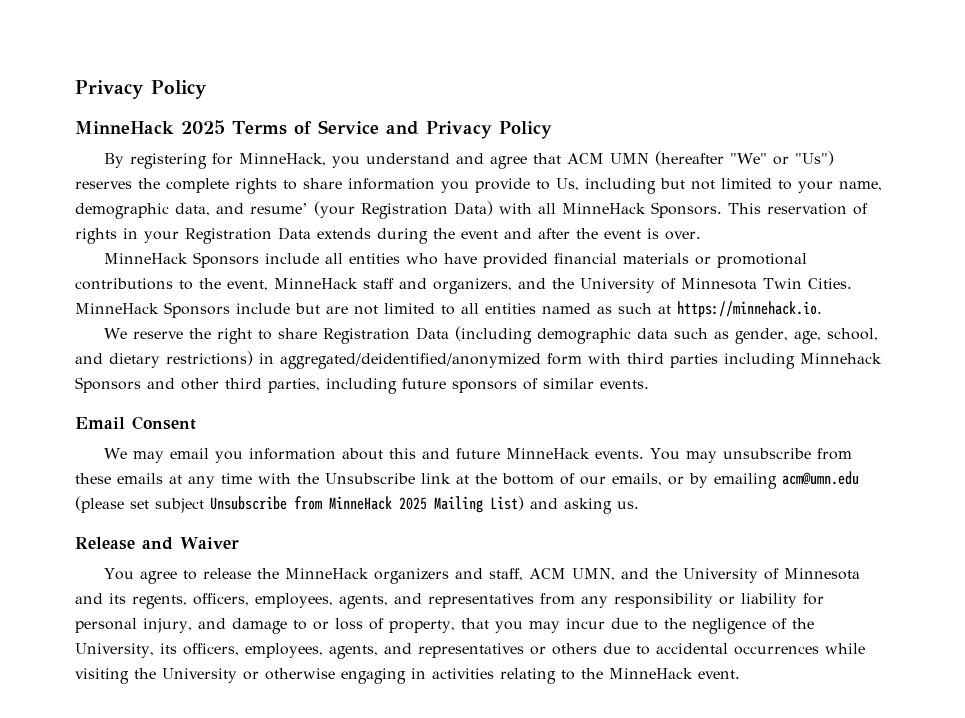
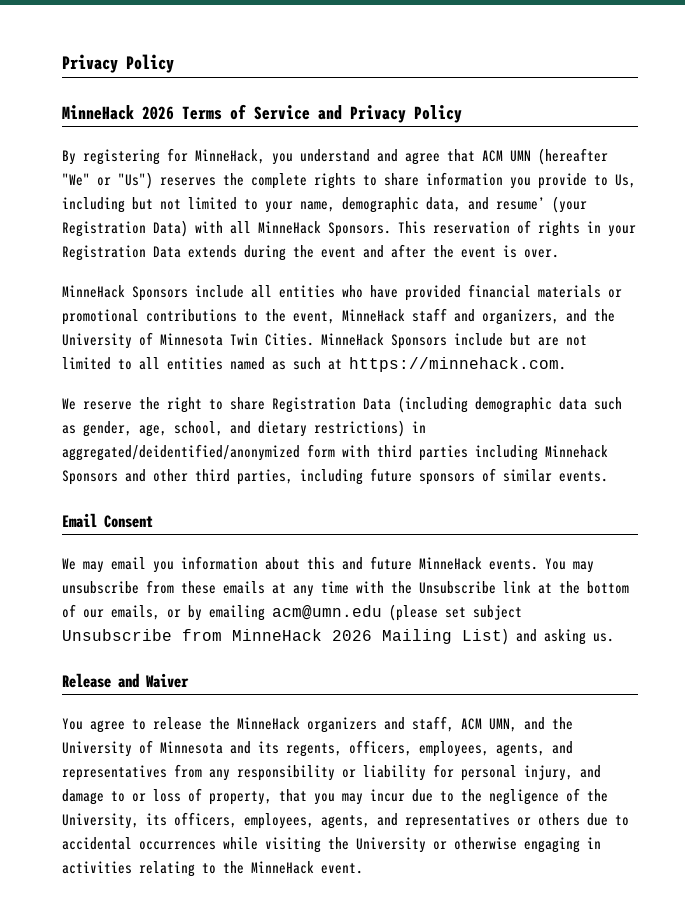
[181,120,225,134] 2025 -> [142,106,174,120] 2026
[677,301,822,318] https://minnehack.io. -> [349,357,566,372] https://minnehack.com.
[399,497,427,510] 2025 -> [332,630,372,641] 2026

